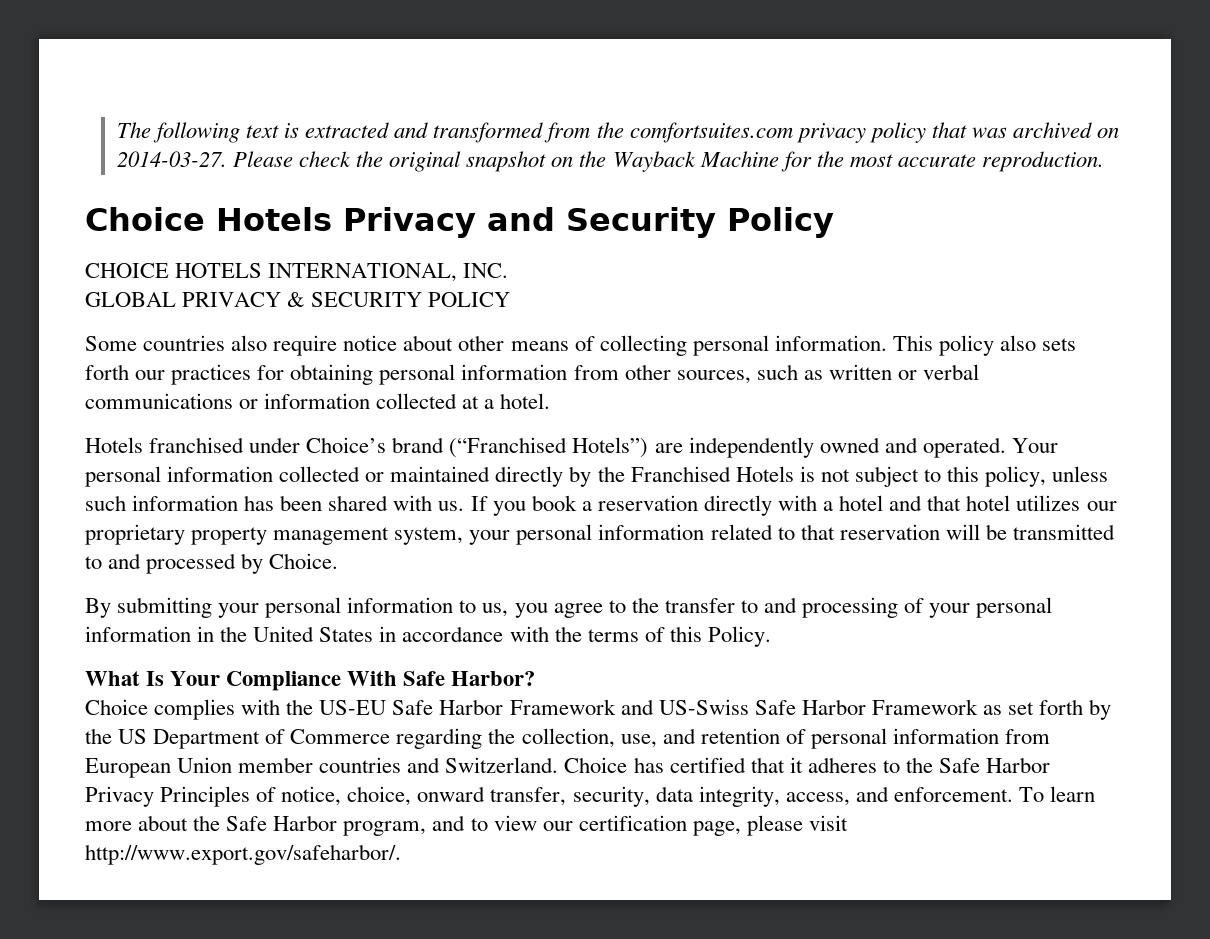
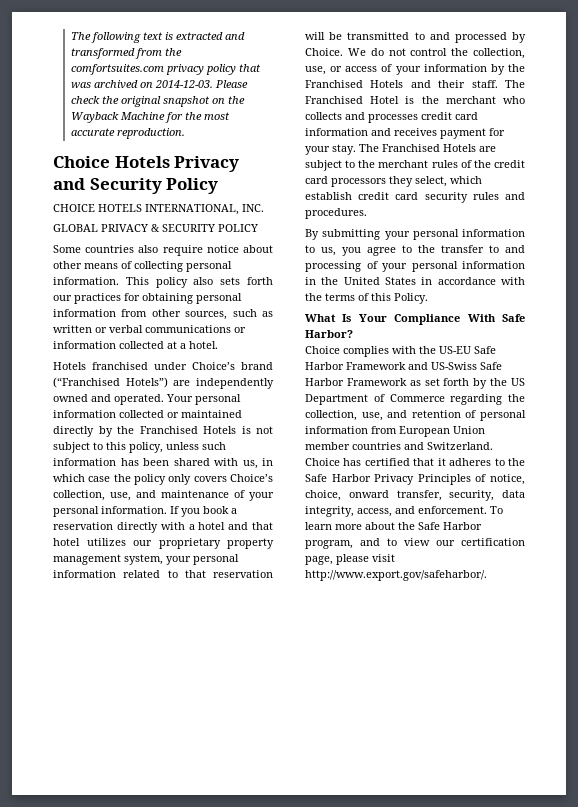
[116,151,227,167] 2014-03-27. -> [154,80,213,88] 2014-12-03.
[438,501,465,511] us. -> [242,458,273,469] [53,474,273,485] [53,490,274,501] [53,506,167,517] us, in which case the policy only covers Choice’s collection, use, and maintenance of your personal information.
(339, 561) none -> [347,48,525,59] [305,64,525,75] [305,80,525,88] [305,96,525,104] [305,112,478,123] [305,128,505,139] [305,144,496,155] [305,160,525,171] [305,176,482,187] [305,192,525,203] [305,208,367,219] We do not control the collection, use, or access of your information by the Franchised Hotels and their staff. The Franchised Hotel is the merchant who collects and processes credit card information and receives payment for your stay. The Franchised Hotels are subject to the merchant rules of the credit card processors they select, which establish credit card security rules and procedures.

